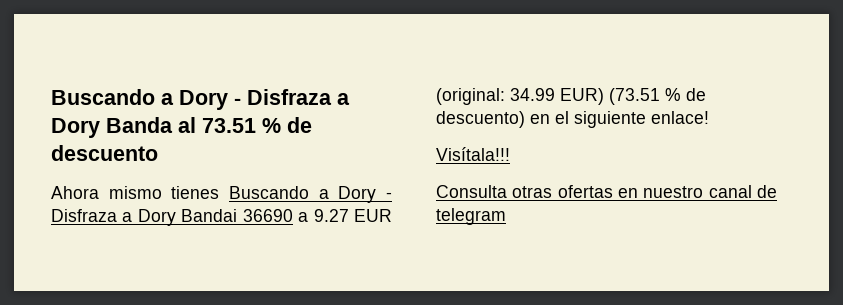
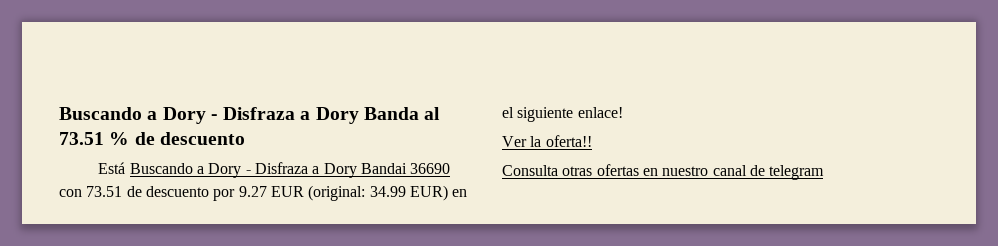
[51,186,220,199] Ahora mismo tienes -> [98,162,126,174] Está
[298,212,309,222] a -> [59,186,236,201] con 73.51 de descuento por
[609,88,706,105] [436,111,525,128] (73.51 % de descuento) -> (448, 193) none
[436,147,510,161] Visítala!!! -> [502,135,592,147] Ver la oferta!!

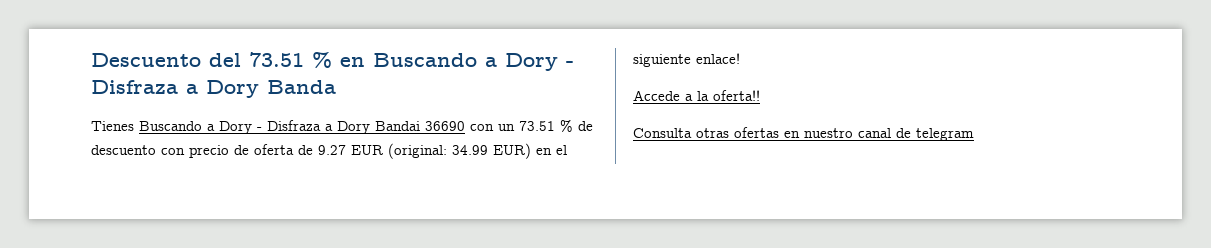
(59, 113) none -> [91,52,365,68] Descuento del 73.51 % en
[424,107,441,120] [59,132,245,145] [98,162,126,174] al 73.51 % de descuento // Está -> [91,121,134,131] // Tienes
[86,186,236,201] 73.51 de descuento por -> [498,119,593,132] [91,144,313,158] un 73.51 % de descuento con precio de oferta de
[502,136,527,147] Ver -> [633,90,693,101] Accede a

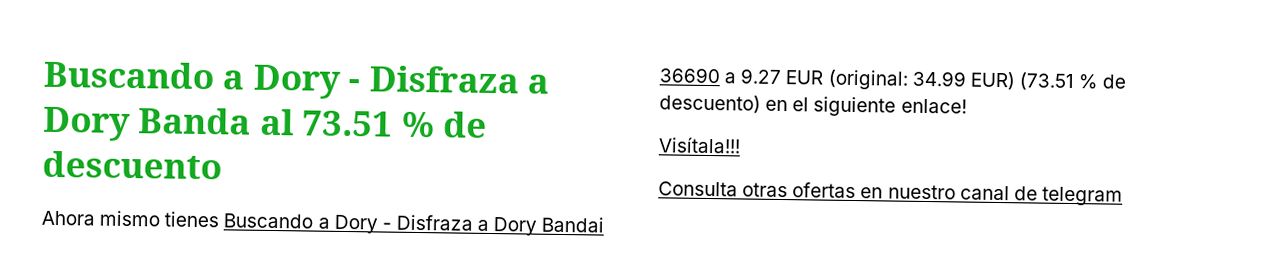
[91,52,365,68] Descuento del 73.51 % en -> (43, 75) none
[91,121,134,131] // Tienes -> [259,108,488,138] [42,150,222,180] [41,210,220,228] al 73.51 % de descuento // Ahora mismo tienes
[470,119,593,132] [91,144,313,158] con un 73.51 % de descuento con precio de oferta de -> [724,72,737,84] a
(531, 151) none -> [1018,72,1127,92] [659,94,761,114] (73.51 % de descuento)
[633,90,760,101] Accede a la oferta!! -> [658,136,741,154] Visítala!!!

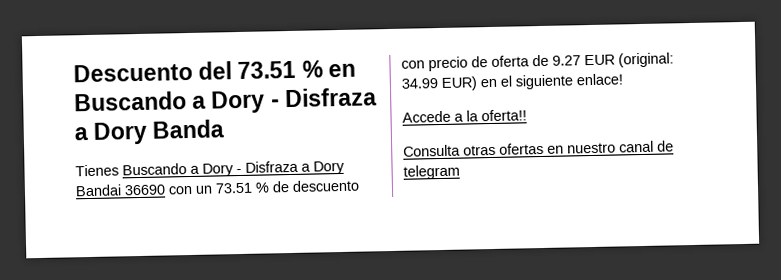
(43, 75) none -> [73,60,356,83] Descuento del 73.51 % en
[259,108,488,138] [42,150,222,180] [41,210,220,228] al 73.51 % de descuento // Ahora mismo tienes -> [75,164,119,177] // Tienes
[724,72,737,84] a -> [168,179,360,195] [401,54,549,72] con un 73.51 % de descuento con precio de oferta de
[1018,72,1127,92] [659,94,761,114] (73.51 % de descuento) -> (478, 83) none
[658,136,741,154] Visítala!!! -> [402,109,527,123] Accede a la oferta!!

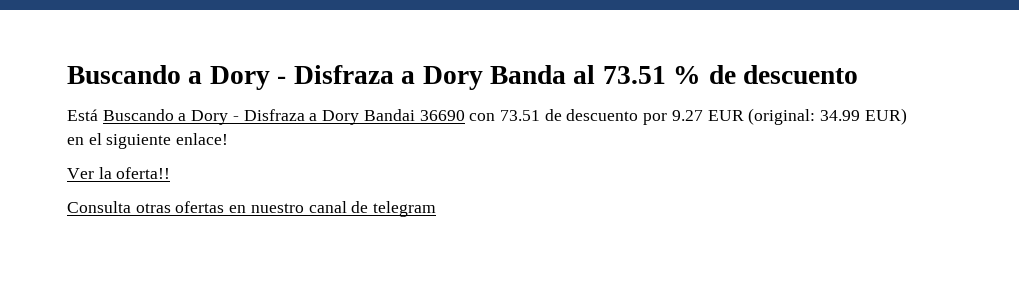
[73,60,356,83] Descuento del 73.51 % en -> (67, 74) none
[75,164,119,177] // Tienes -> [573,65,859,84] [67,109,98,121] al 73.51 % de descuento // Está
[195,179,360,194] [401,54,549,72] un 73.51 % de descuento con precio de oferta de -> [499,109,668,125] 73.51 de descuento por
[402,110,464,123] Accede a -> [67,168,94,179] Ver

